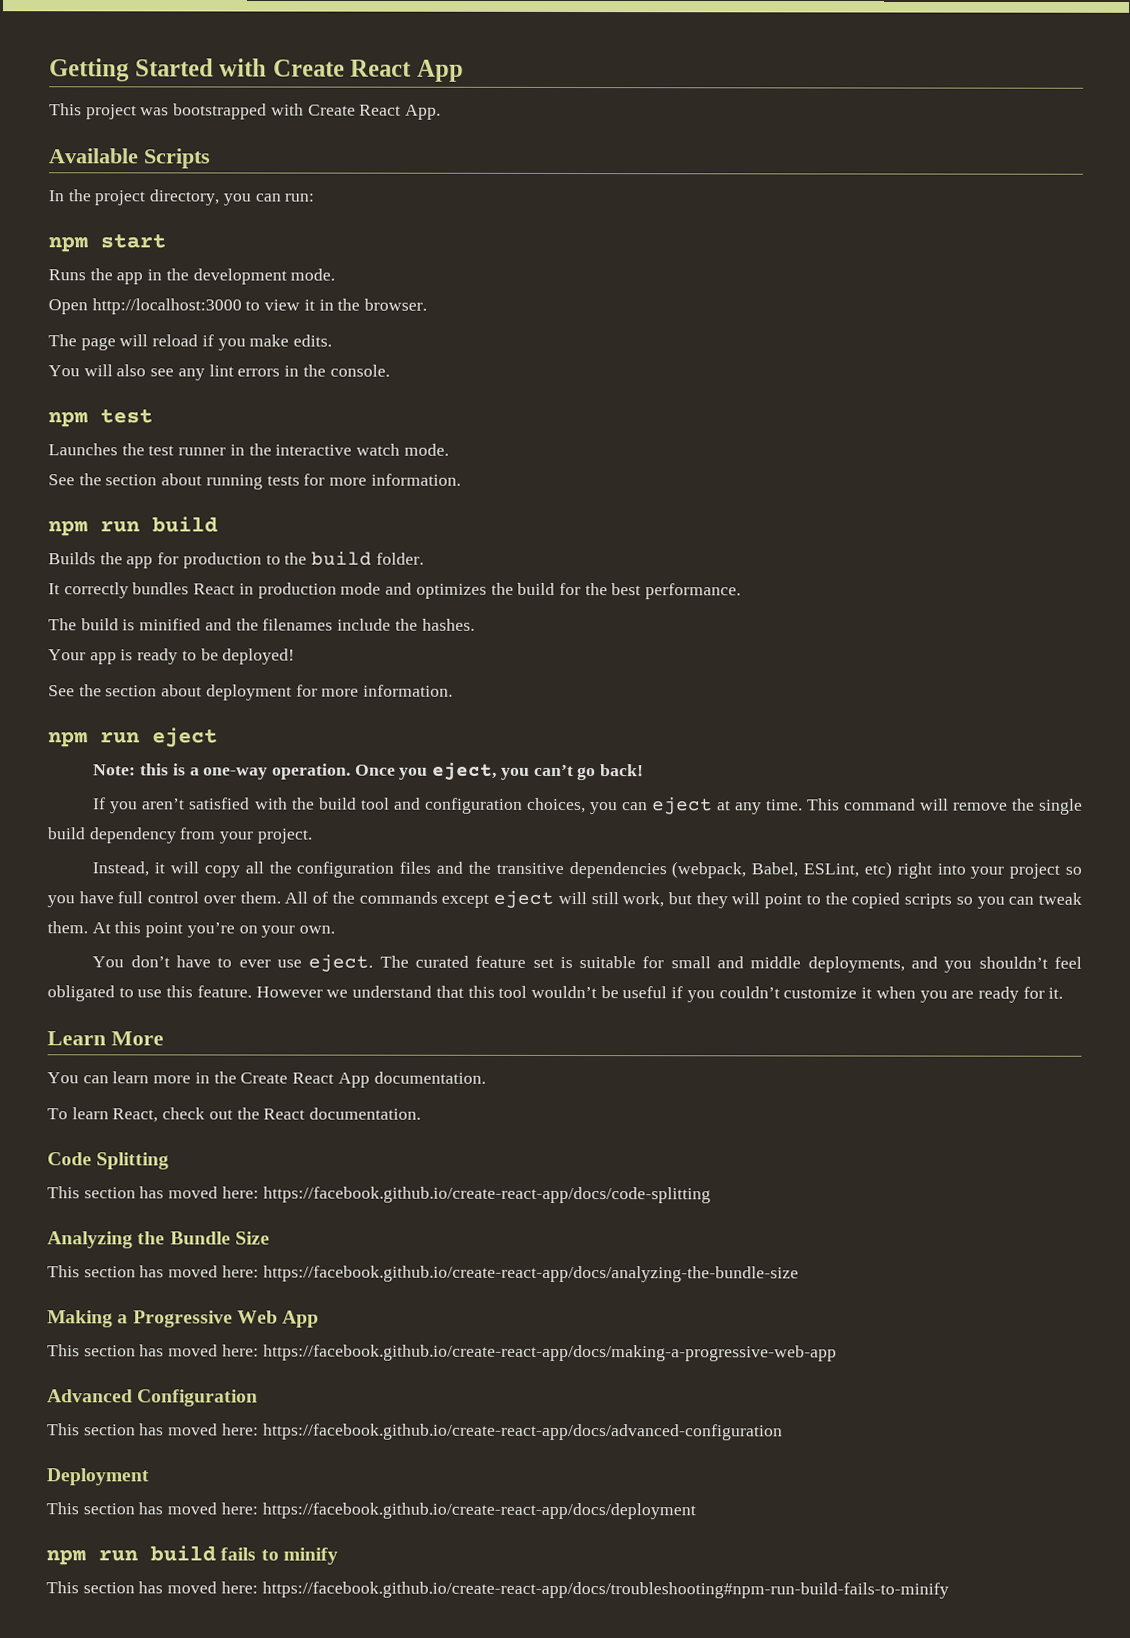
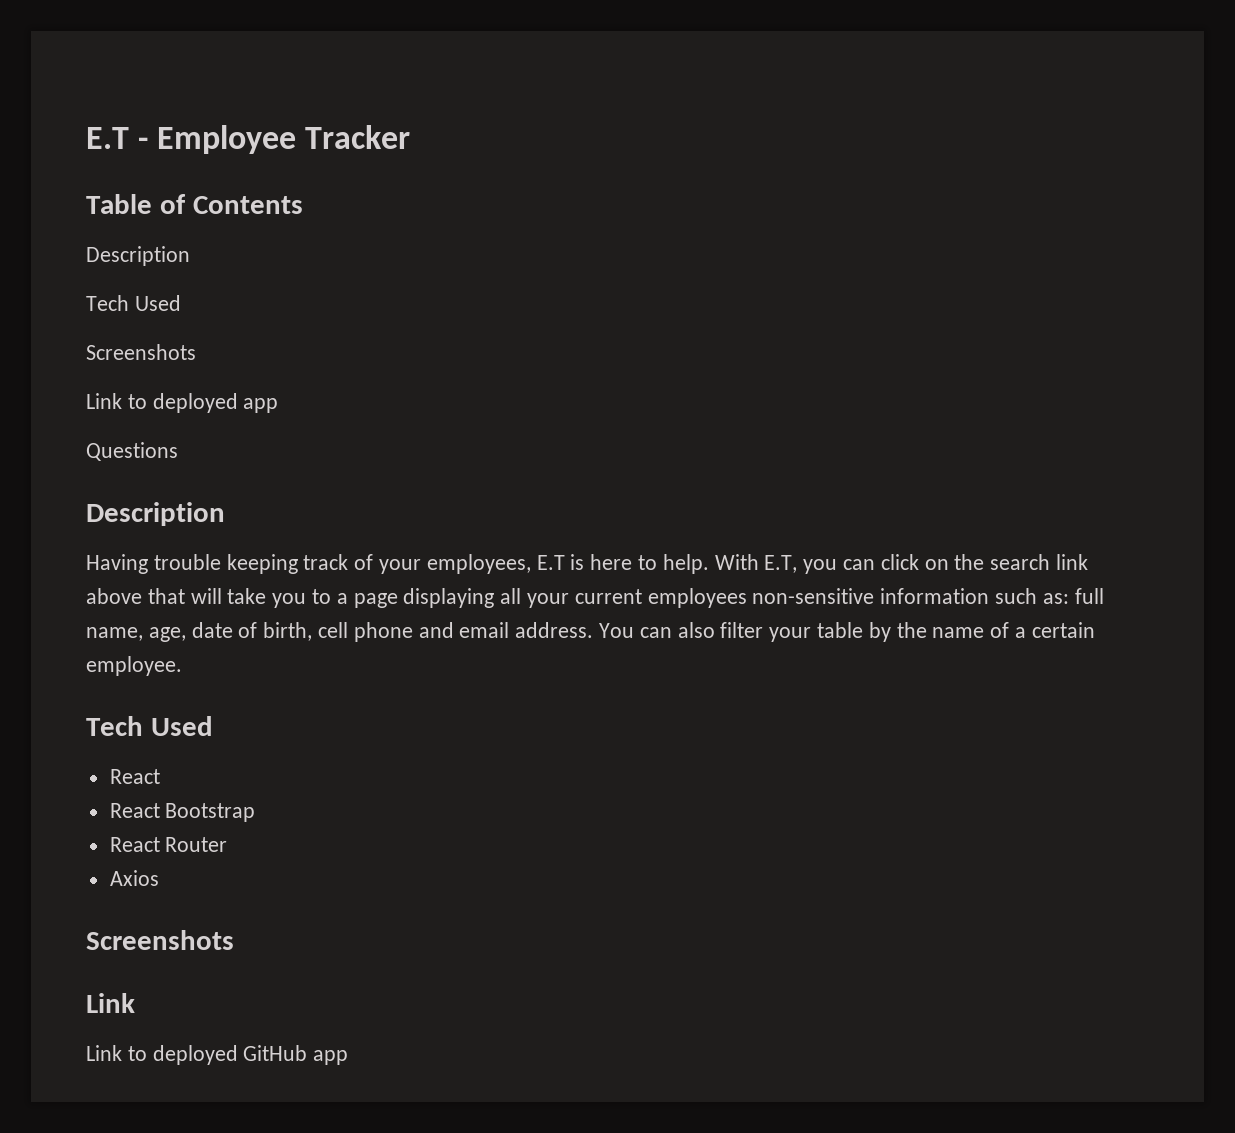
[49,58,465,82] [49,103,442,120] [49,148,211,169] [48,189,315,206] [48,234,166,253] [48,268,336,285] [48,298,428,315] [48,334,333,351] [48,364,390,381] [48,409,153,428] [48,443,449,456] [48,473,461,490] [48,516,218,537] [48,551,424,569] [48,582,742,600] [48,618,475,631] [48,648,296,665] [48,684,454,701] [48,727,218,748] [93,762,645,781] [93,797,1084,815] [47,827,312,844] [92,861,1083,879] [47,890,1083,909] [47,921,336,938] [92,954,1082,973] [47,985,1064,1003] [47,1031,164,1046] [47,1071,486,1088] [47,1107,422,1123] [47,1152,170,1170] [47,1186,711,1204] [47,1231,270,1249] [47,1265,799,1283] [47,1310,320,1328] [47,1344,837,1362] [47,1389,259,1407] [47,1423,783,1441] [46,1468,149,1486] [46,1502,696,1520] [46,1545,338,1566] [46,1581,949,1599] Getting Started with Create React App // This project was bootstrapped with Create React App. // Available Scripts // In the project directory, you can run: // npm start // Runs the app in the development mode. // Open http://localhost:3000 to view it in the browser. // The page will reload if you make edits. // You will also see any lint errors in the console. // npm test // Launches the test runner in the interactive watch mode. // See the section about running tests for more information. // npm run build // Builds the app for production to the build folder. // It correctly bundles React in production mode and optimizes the build for the best performance. // The build is minified and the filenames include the hashes. // Your app is ready to be deployed! // See the section about deployment for more information. // npm run eject // Note: this is a one-way operation. Once you eject, you can’t go back! // If you aren’t satisfied with the build tool and configuration choices, you can eject at any time. This command will remove the single build dependency from your project. // Instead, it will copy all the configuration files and the transitive dependencies (webpack, Babel, ESLint, etc) right into your project so you have full control over them. All of the commands except eject will still work, but they will point to the copied scripts so you can tweak them. At this point you’re on your own. // You don’t have to ever use eject. The curated feature set is suitable for small and middle deployments, and you shouldn’t feel obligated to use this feature. However we understand that this tool wouldn’t be useful if you couldn’t customize it when you are ready for it. // Learn More // You can learn more in the Create React App documentation. // To learn React, check out the React documentation. // Code Splitting // This section has moved here: https://facebook.github.io/create-react-app/docs/code-splitting // Analyzing the Bundle Size // This section has moved here: https://facebook.github.io/create-react-app/docs/analyzing-the-bundle-size // Making a Progressive Web App // This section has moved here: https://facebook.github.io/create-react-app/docs/making-a-progressive-web-app // Advanced Configuration // This section has moved here: https://facebook.github.io/create-react-app/docs/advanced-configuration // Deployment // This section has moved here: https://facebook.github.io/create-react-app/docs/deployment // npm run build fails to minify // This section has moved here: https://facebook.github.io/create-react-app/docs/troubleshooting#npm-run-build-fails-to-minify -> [86,125,411,154] [86,194,303,214] [86,246,190,266] [86,295,181,311] [86,344,196,360] [86,393,279,413] [86,442,178,461] [86,502,225,526] [86,554,1089,574] [86,588,1104,608] [86,622,1095,642] [86,656,182,676] [86,716,213,736] [109,769,160,784] [109,803,256,822] [109,837,228,852] [109,870,159,886] [86,930,234,950] [86,993,135,1013] [86,1045,349,1065] E.T - Employee Tracker // Table of Contents // Description // Tech Used // Screenshots // Link to deployed app // Questions // Description // Having trouble keeping track of your employees, E.T is here to help. With E.T, you can click on the search link above that will take you to a page displaying all your current employees non-sensitive information such as: full name, age, date of birth, cell phone and email address. You can also filter your table by the name of a certain employee. // Tech Used // React // React Bootstrap // React Router // Axios // Screenshots // Link // Link to deployed GitHub app

